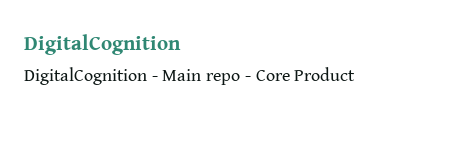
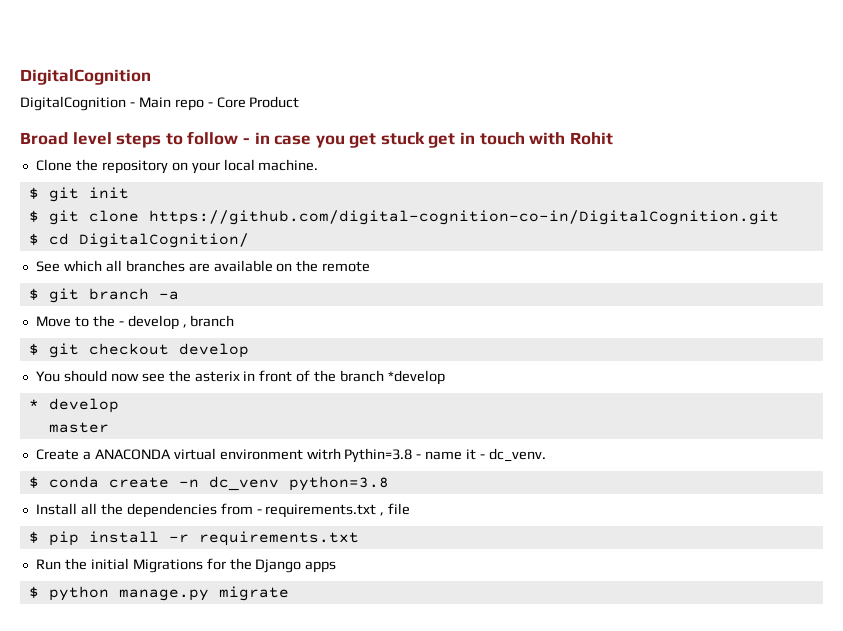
(356, 74) none -> [20,131,613,148] [35,159,319,174] [28,187,129,202] [28,210,779,225] [28,233,249,248] [35,260,371,272] [28,288,179,303] [35,315,235,330] [28,343,249,358] [35,370,446,385] [28,398,119,413] [48,422,109,433] [35,448,547,463] [28,476,389,491] [35,503,411,518] [28,531,359,546] [35,558,337,573] [28,586,289,601] // Broad level steps to follow - in case you get stuck get in touch with Rohit // Clone the repository on your local machine. // $ git init // $ git clone https://github.com/digital-cognition-co-in/DigitalCognition.git // $ cd DigitalCognition/ // See which all branches are available on the remote // $ git branch -a // Move to the - develop , branch // $ git checkout develop // You should now see the asterix in front of the branch *develop // * develop // master // Create a ANACONDA virtual environment witrh Pythin=3.8 - name it - dc_venv. // $ conda create -n dc_venv python=3.8 // Install all the dependencies from - requirements.txt , file // $ pip install -r requirements.txt // Run the initial Migrations for the Django apps // $ python manage.py migrate

